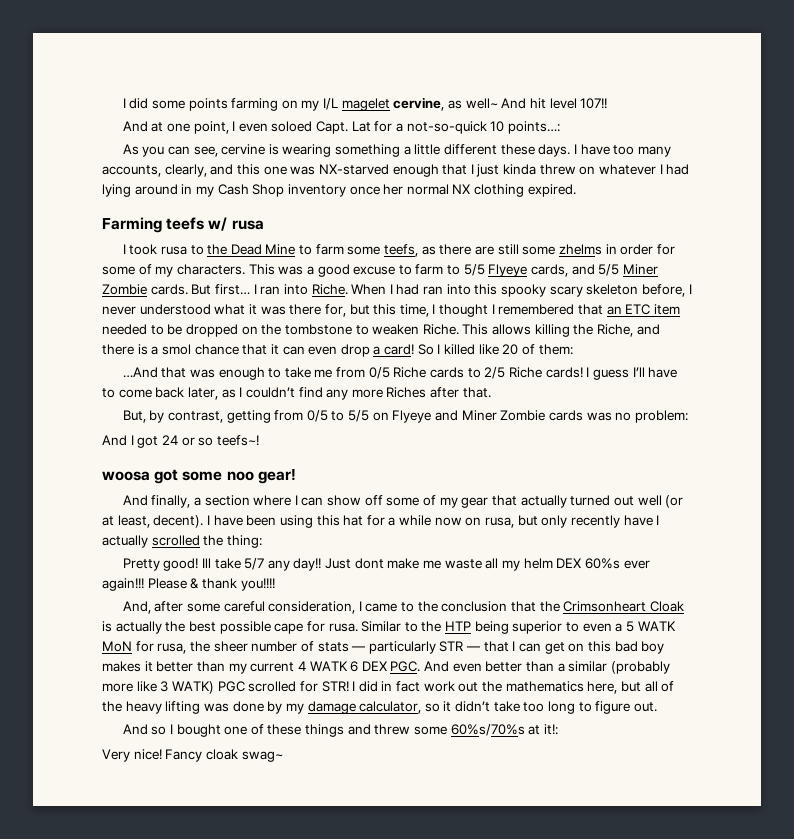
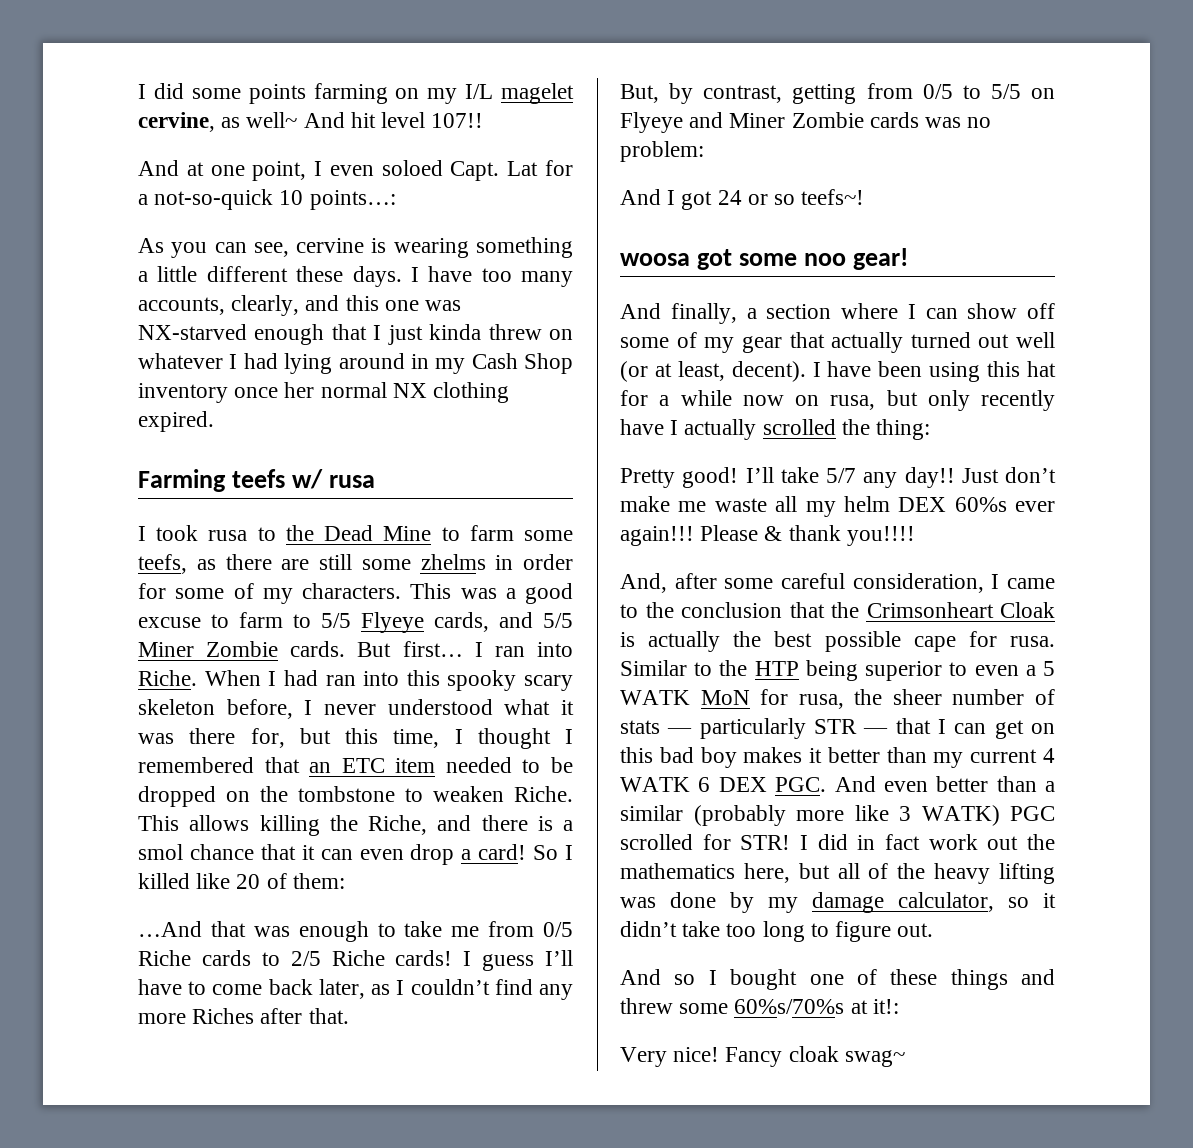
[201,558,211,568] Ill -> [745,467,774,483] I’ll
[354,558,384,569] dont -> [1005,467,1056,483] don’t

